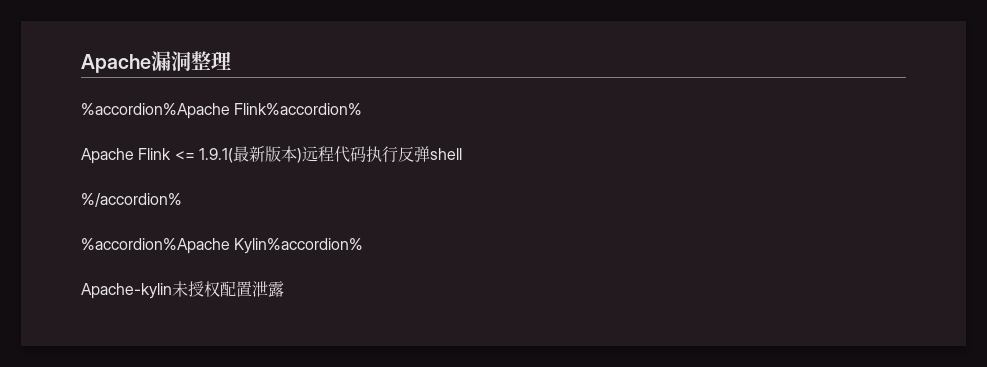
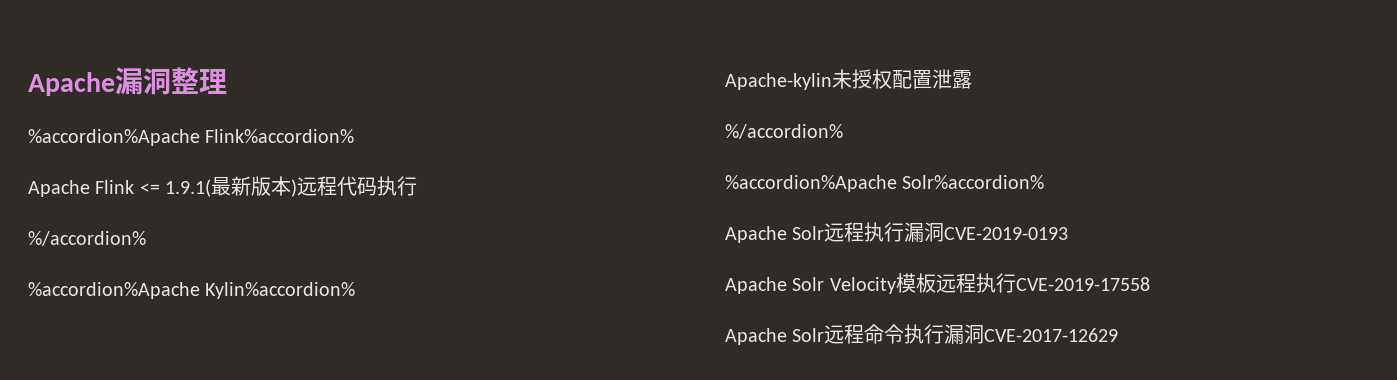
[397,146,462,162] 反弹shell -> (418, 186) none
(284, 289) none -> [725,124,843,139] [725,175,1045,192] [725,222,1069,243] [725,273,1150,294] [725,324,1119,345] // %/accordion% // %accordion%Apache Solr%accordion% // Apache Solr远程执行漏洞CVE-2019-0193 // Apache Solr Velocity模板远程执行CVE-2019-17558 // Apache Solr远程命令执行漏洞CVE-2017-12629

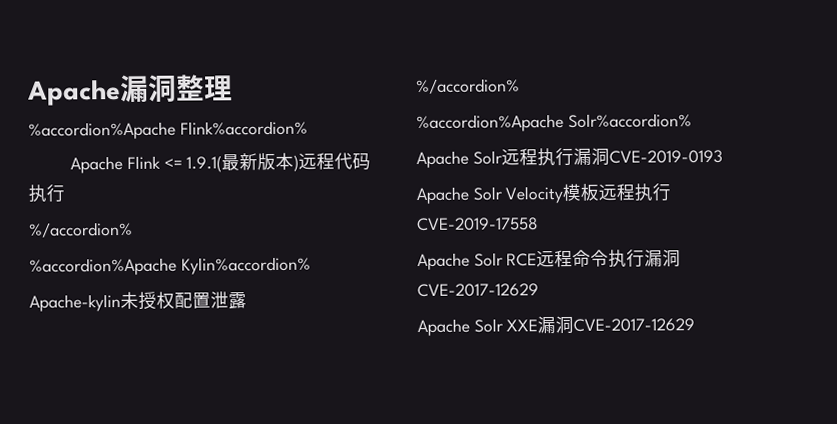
(825, 335) none -> [506,253,538,267] RCE
(1119, 335) none -> [417,315,696,337] // Apache Solr XXE漏洞CVE-2017-12629

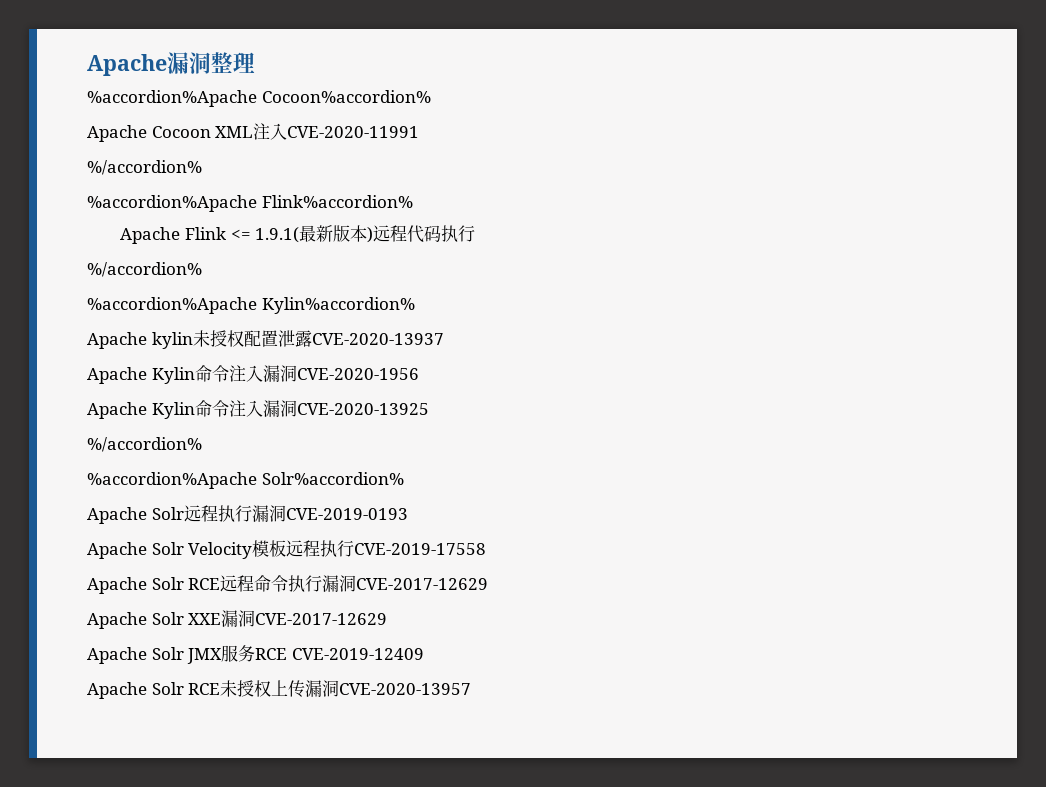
(233, 88) none -> [87,90,431,107] [87,123,420,142] [87,160,202,175] // %accordion%Apache Cocoon%accordion% // Apache Cocoon XML注入CVE-2020-11991 // %/accordion%
[29,294,121,312] Apache-kylin -> [87,332,193,349] Apache kylin
(247, 300) none -> [311,333,444,345] [87,365,419,384] [87,400,429,419] CVE-2020-13937 // Apache Kylin命令注入漏洞CVE-2020-1956 // Apache Kylin命令注入漏洞CVE-2020-13925
(696, 325) none -> [87,645,424,664] [87,680,472,699] // Apache Solr JMX服务RCE CVE-2019-12409 // Apache Solr RCE未授权上传漏洞CVE-2020-13957

